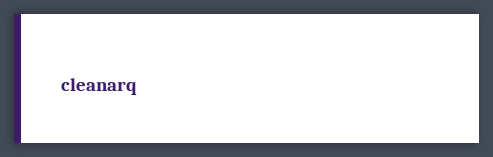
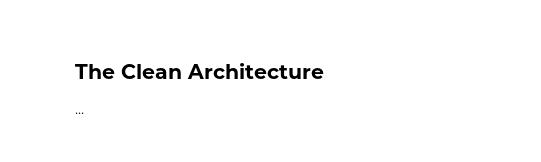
[61,78,137,95] cleanarq -> [75,63,324,79] [75,112,84,114] The Clean Architecture // ...

